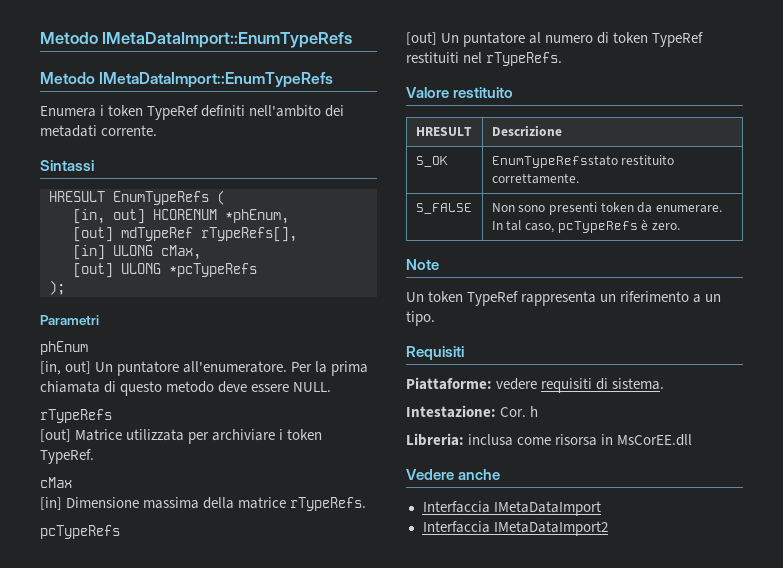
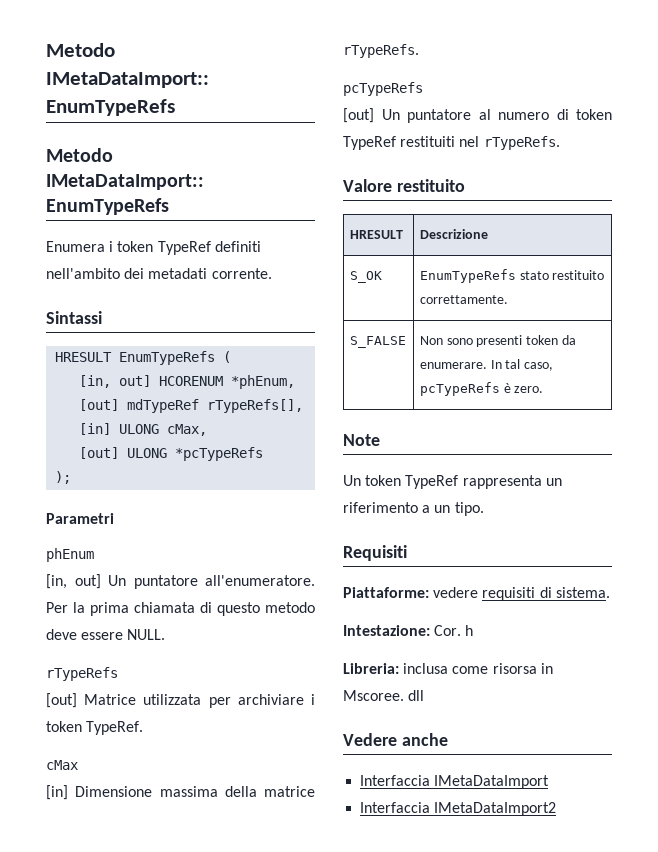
[491,155,618,168] EnumTypeRefsstato -> [419,269,549,283] EnumTypeRefs stato
[617,434,693,446] MsCorEE.dll -> [343,690,425,701] Mscoree. dll

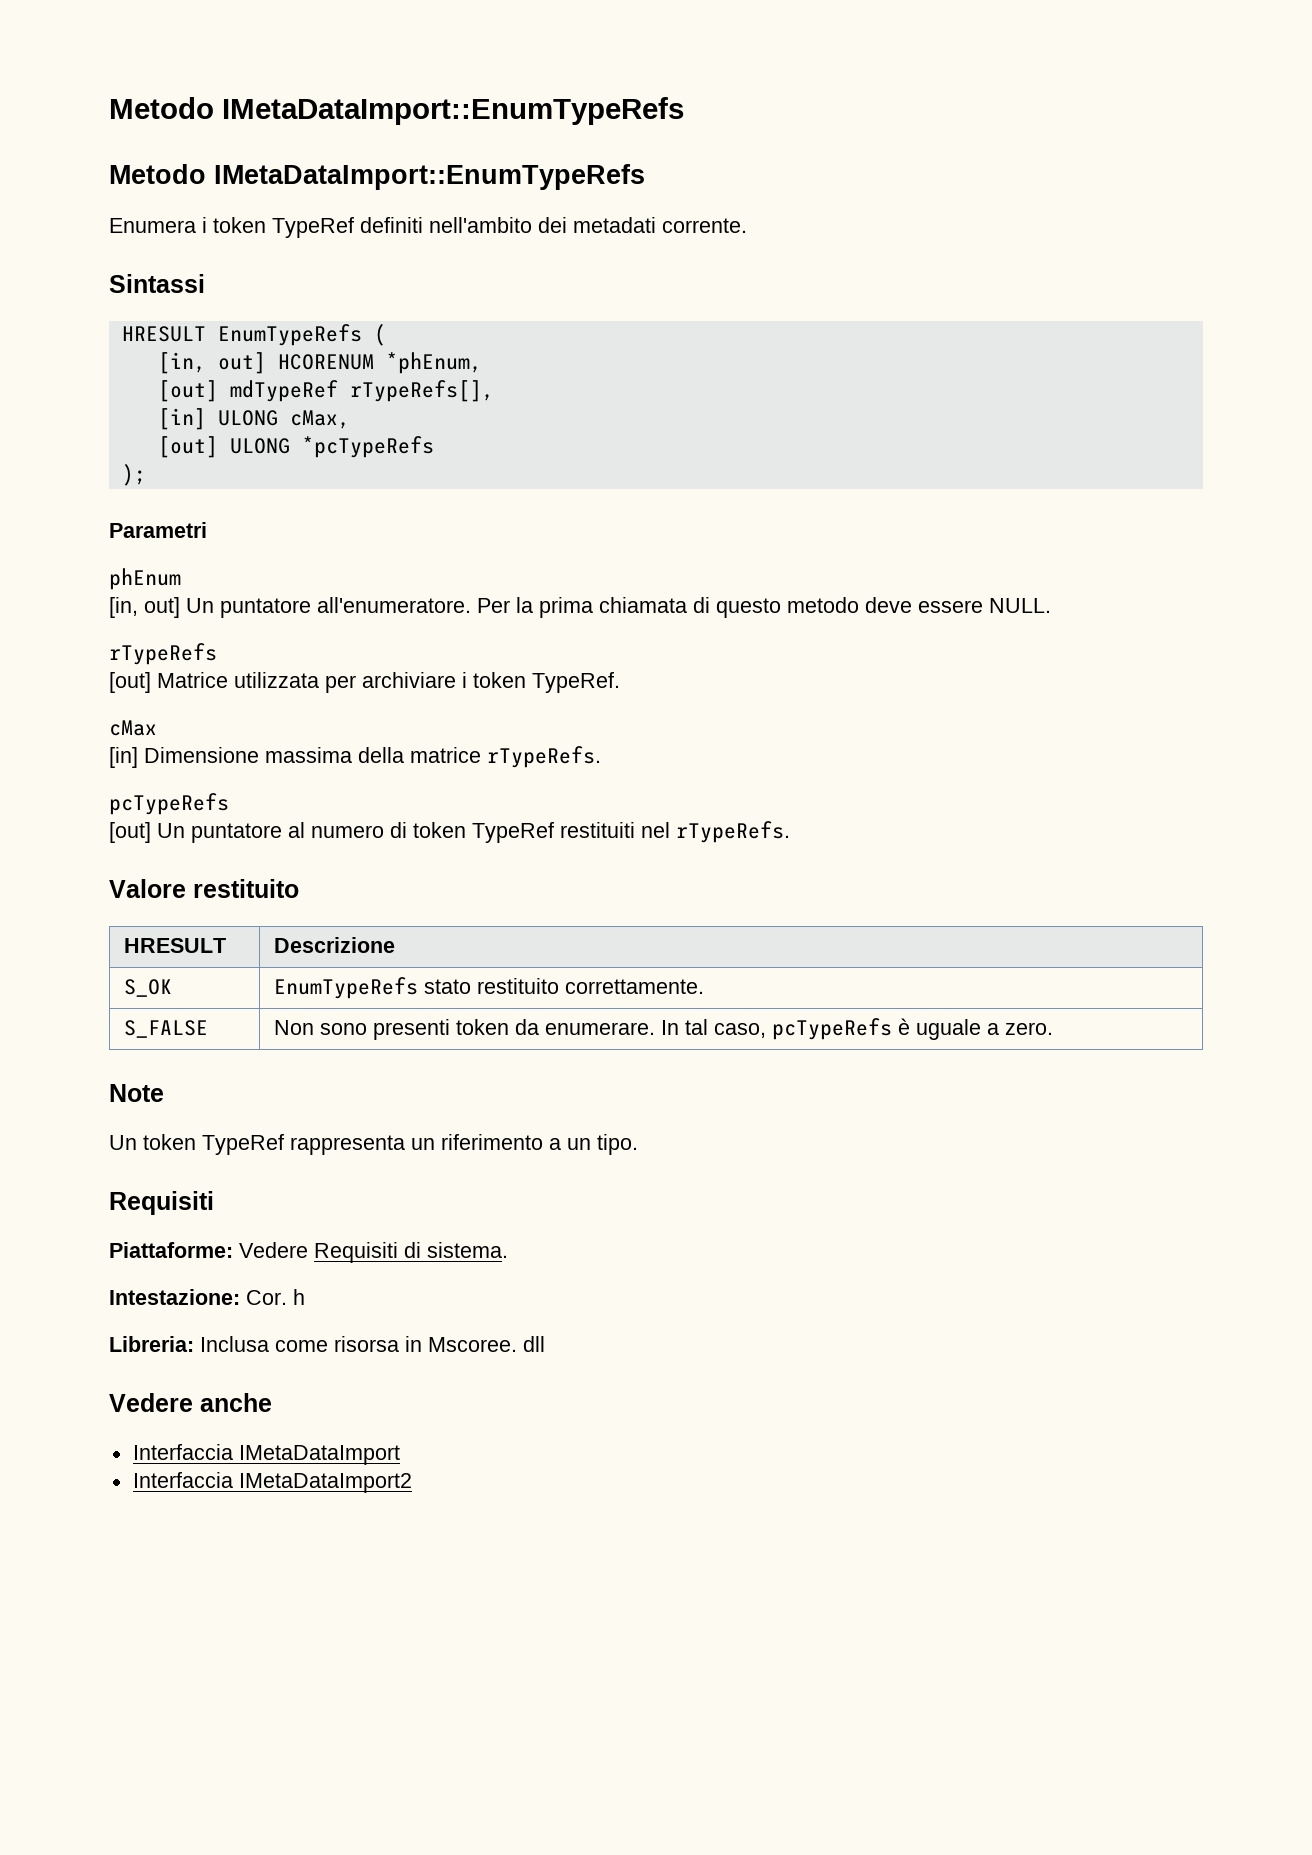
(511, 388) none -> [915,1019,999,1040] uguale a
[433,587,536,601] vedere requisiti -> [239,1242,398,1263] Vedere Requisiti
[403,663,449,674] inclusa -> [200,1336,269,1352] Inclusa

